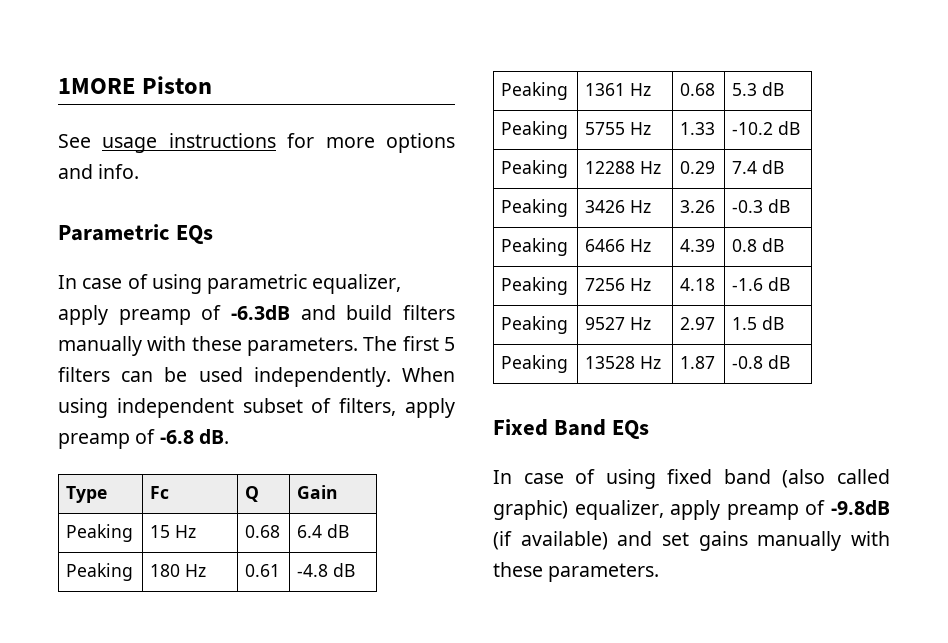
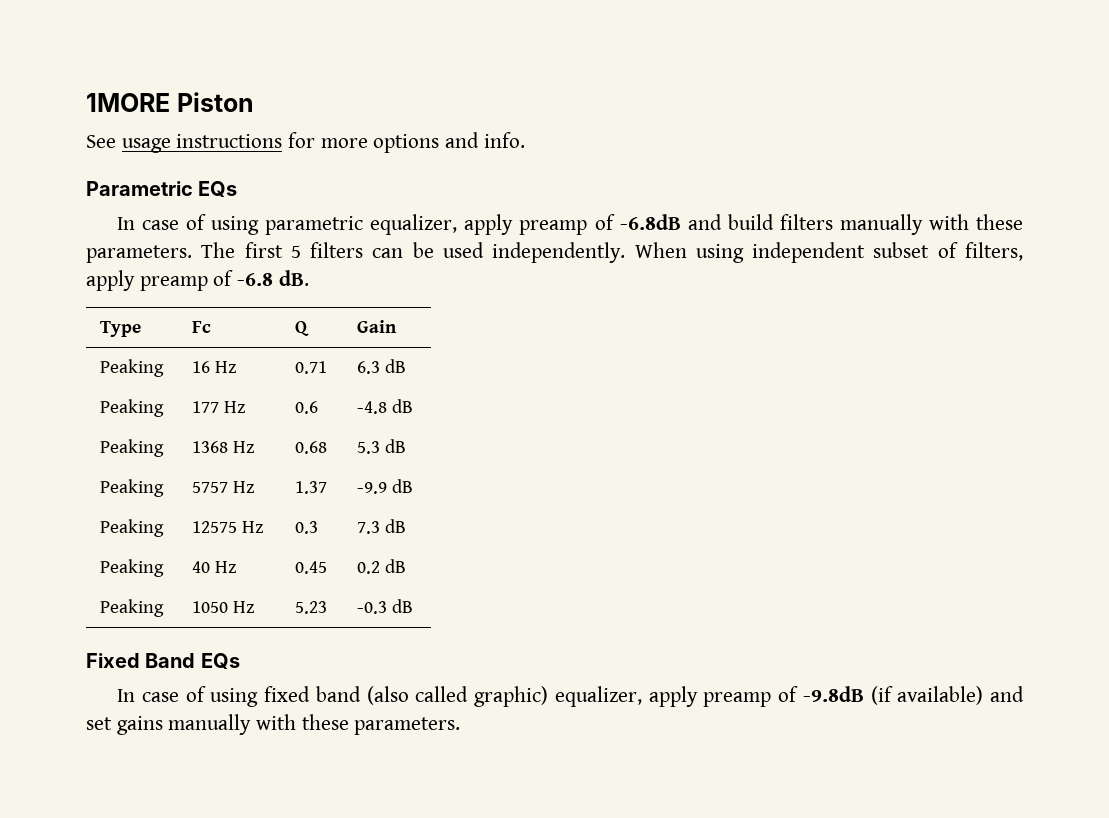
[230,305,290,320] -6.3dB -> [619,214,681,230] -6.8dB
[150,525,197,538] [245,525,281,538] [297,524,350,538] [66,563,134,581] [150,564,207,577] [245,564,281,577] 15 Hz | 0.68 | 6.4 dB // Peaking | 180 Hz | 0.61 -> [192,361,238,373] [295,361,328,374] [357,359,407,374] [100,399,165,417] [192,401,247,413] [295,401,319,414] 16 Hz | 0.71 | 6.3 dB // Peaking | 177 Hz | 0.6
[585,83,626,96] 1361 -> [192,441,229,453] 1368
[585,122,652,135] [680,122,716,135] [732,121,801,135] [501,160,569,178] [585,161,662,174] [680,161,716,174] [732,160,785,174] [501,199,569,217] [585,200,652,213] [680,200,716,213] [732,199,791,213] [501,238,569,256] [585,239,652,252] [680,239,716,252] [732,238,785,252] [501,277,569,295] [585,278,652,291] [680,278,716,291] [732,277,791,291] [501,316,569,334] [585,317,652,330] [680,317,716,330] [732,316,785,330] [501,355,569,373] [585,356,662,369] [680,356,716,369] [732,356,764,369] 5755 Hz | 1.33 | -10.2 dB // Peaking | 12288 Hz | 0.29 | 7.4 dB // Peaking | 3426 Hz | 3.26 | -0.3 dB // Peaking | 6466 Hz | 4.39 | 0.8 dB // Peaking | 7256 Hz | 4.18 | -1.6 dB // Peaking | 9527 Hz | 2.97 | 1.5 dB // Peaking | 13528 Hz | 1.87 | -0.8 -> [192,481,256,493] [295,481,328,494] [357,479,414,494] [100,519,165,537] [192,521,265,533] [295,521,319,534] [357,519,407,534] [100,559,165,577] [192,561,238,573] [295,561,328,574] [357,559,407,574] [100,599,165,617] [192,601,256,613] [295,601,328,614] [357,601,388,614] 5757 Hz | 1.37 | -9.9 dB // Peaking | 12575 Hz | 0.3 | 7.3 dB // Peaking | 40 Hz | 0.45 | 0.2 dB // Peaking | 1050 Hz | 5.23 | -0.3

